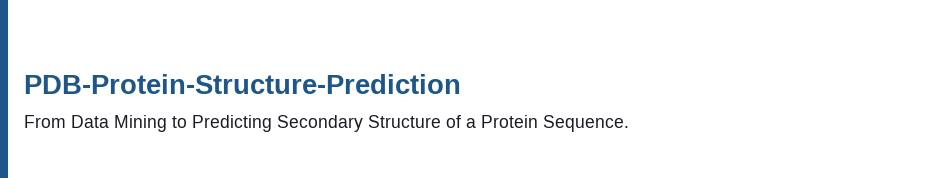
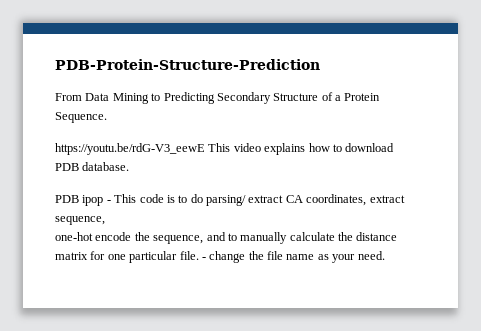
(629, 123) none -> [55,143,395,155] [55,162,130,171] [55,194,405,206] [55,216,105,225] [55,232,398,244] [55,251,385,263] // https://youtu.be/rdG-V3_eewE This video explains how to download PDB database. // PDB ipop - This code is to do parsing/ extract CA coordinates, extract sequence, // one-hot encode the sequence, and to manually calculate the distance matrix for one particular file. - change the file name as your need.

